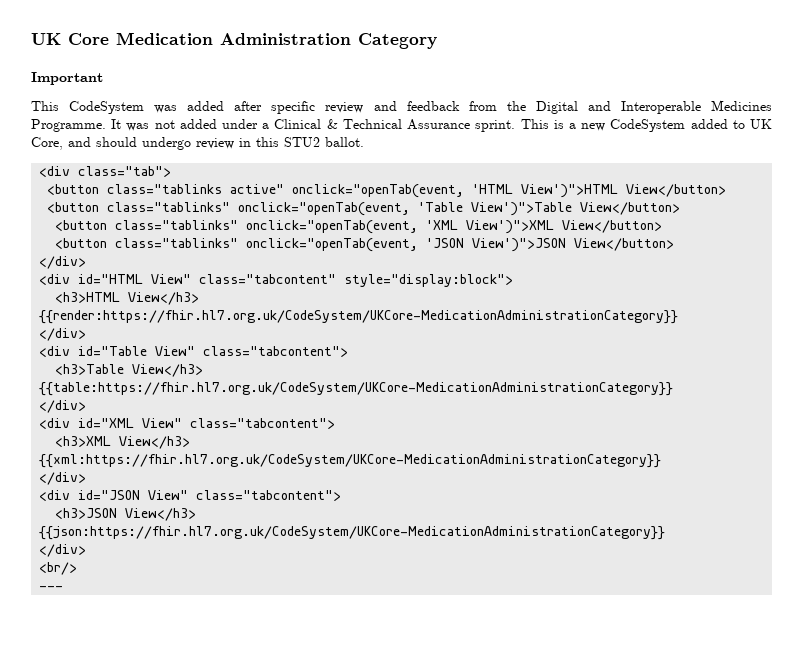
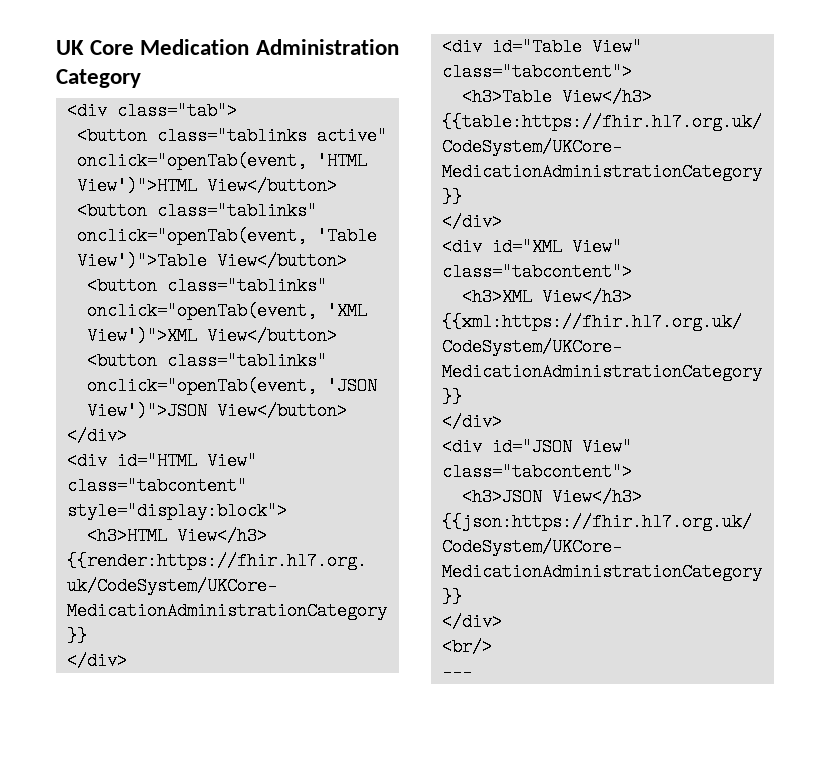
[31,72,103,85] [31,100,772,114] [31,119,773,132] [31,137,364,150] // Important // This CodeSystem was added after specific review and feedback from the Digital and Interoperable Medicines Programme. It was not added under a Clinical & Technical Assurance sprint. This is a new CodeSystem added to UK Core, and should undergo review in this STU2 ballot. -> (141, 78) none

